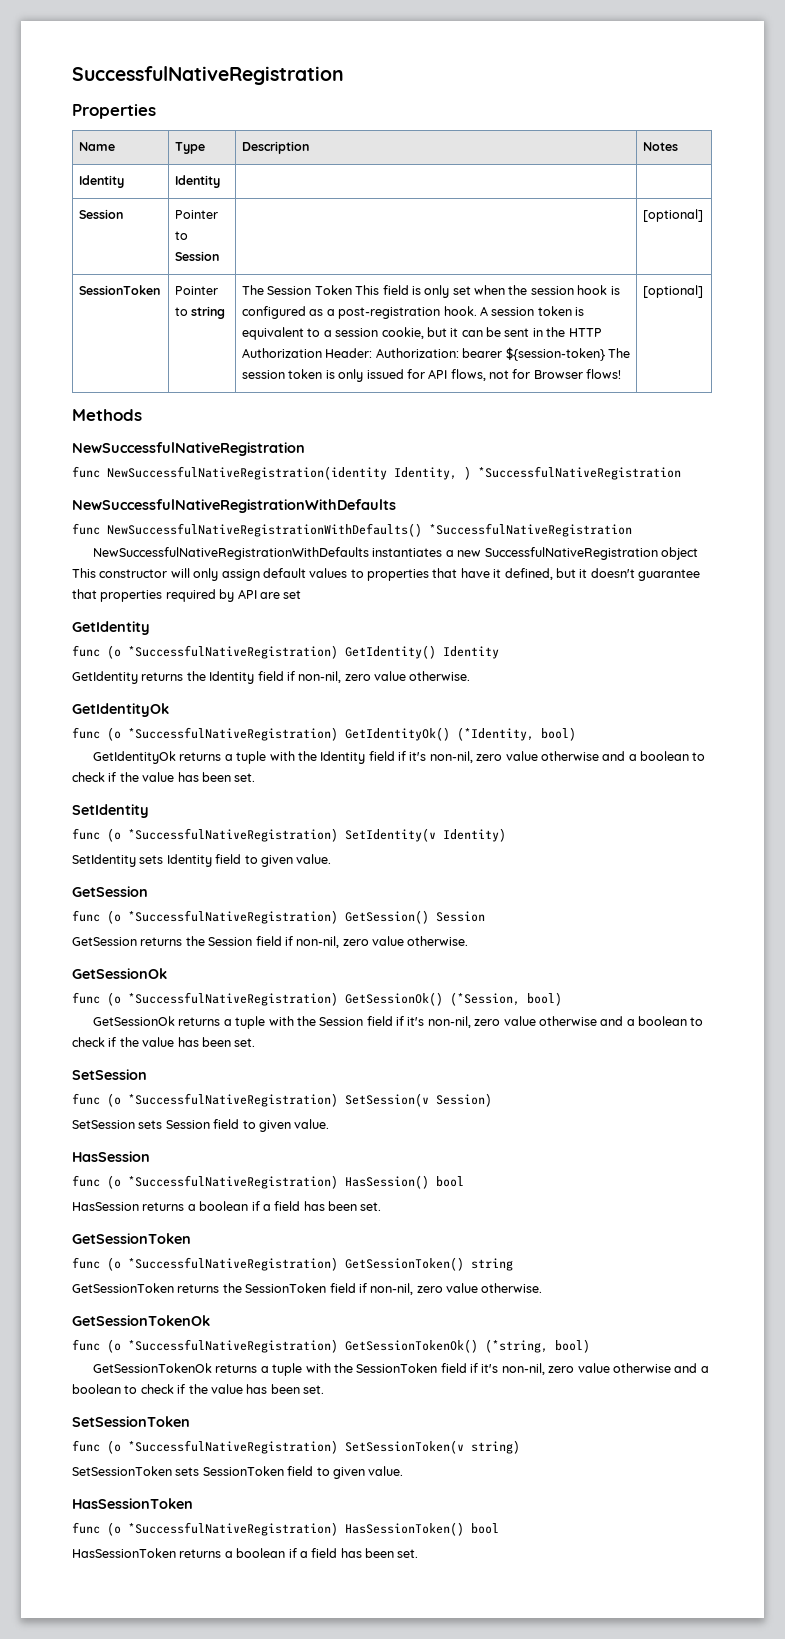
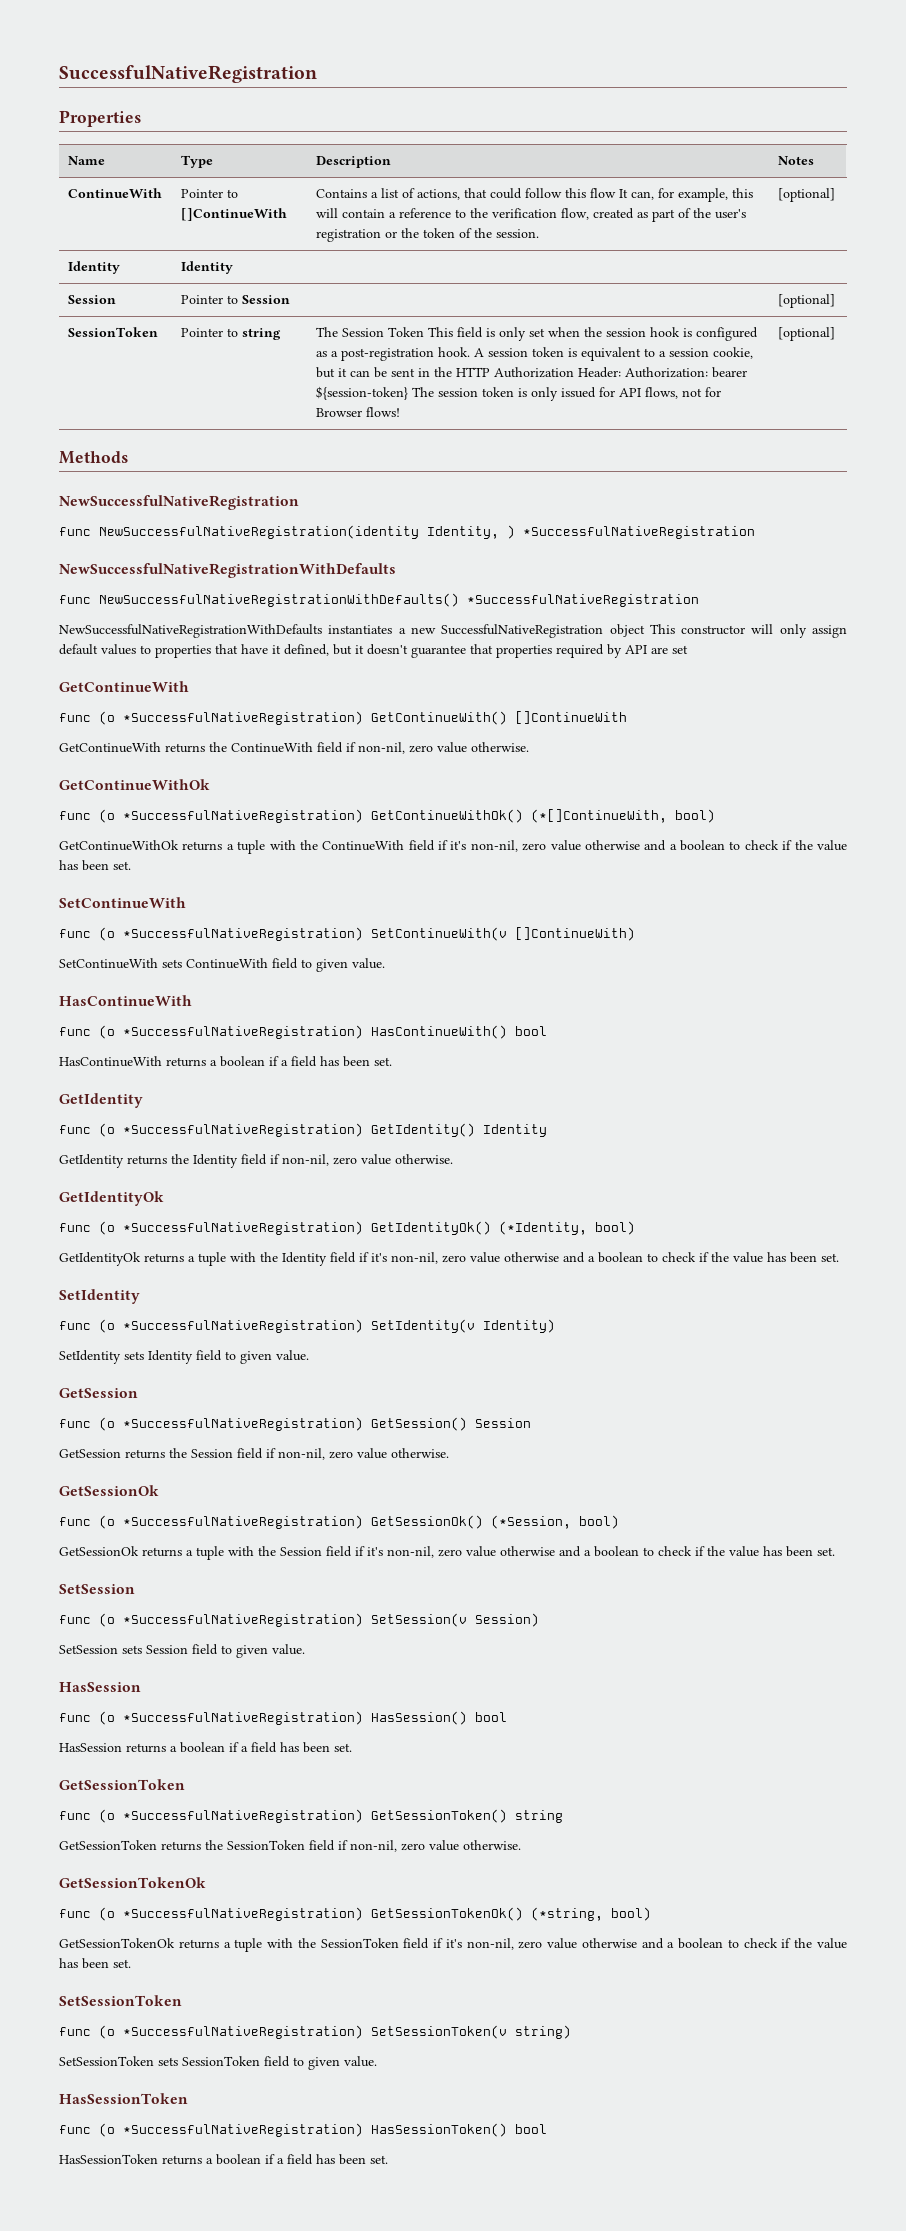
(679, 146) none -> [68,188,163,198] [181,189,239,198] [181,208,288,221] [316,188,754,202] [316,208,747,222] [316,228,540,242] [778,188,836,202] // ContinueWith | Pointer to []ContinueWith | Contains a list of actions, that could follow this flow It can, for example, this will contain a reference to the verification flow, created as part of the user's registration or the token of the session. | [optional]
(302, 594) none -> [59,681,189,692] [59,711,627,725] [59,742,529,754] [59,779,210,790] [59,809,715,823] [59,840,848,854] [59,860,131,871] [59,897,186,908] [59,927,635,941] [59,958,385,972] [59,995,192,1006] [59,1025,547,1039] [59,1056,392,1067] // GetContinueWith // func (o *SuccessfulNativeRegistration) GetContinueWith() []ContinueWith // GetContinueWith returns the ContinueWith field if non-nil, zero value otherwise. // GetContinueWithOk // func (o *SuccessfulNativeRegistration) GetContinueWithOk() (*[]ContinueWith, bool) // GetContinueWithOk returns a tuple with the ContinueWith field if it's non-nil, zero value otherwise and a boolean to check if the value has been set. // SetContinueWith // func (o *SuccessfulNativeRegistration) SetContinueWith(v []ContinueWith) // SetContinueWith sets ContinueWith field to given value. // HasContinueWith // func (o *SuccessfulNativeRegistration) HasContinueWith() bool // HasContinueWith returns a boolean if a field has been set.

